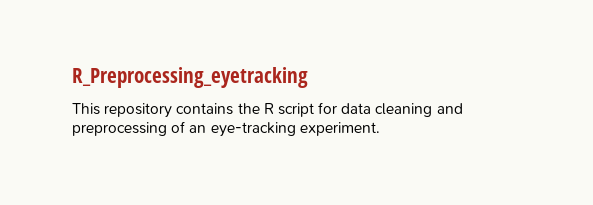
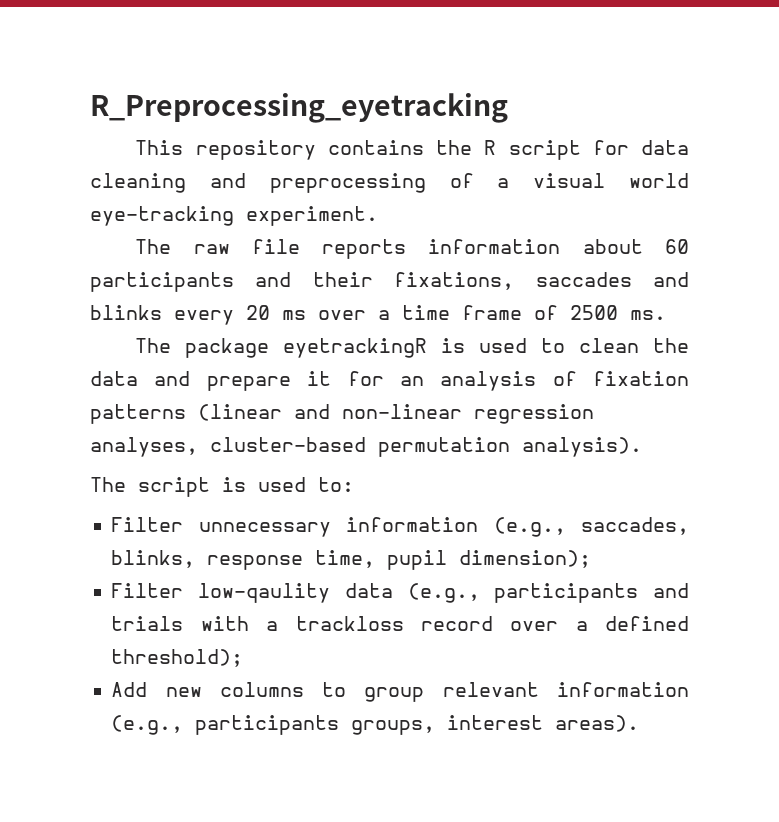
[189,125,207,133] an -> [497,173,689,188] a visual world
(380, 129) none -> [135,239,689,259] [90,272,689,292] [90,305,666,325] [135,338,689,358] [90,371,689,391] [90,404,594,424] [90,437,642,457] [90,477,354,497] [111,517,689,537] [111,550,592,570] [111,583,689,603] [111,616,689,631] [111,649,244,667] [111,682,689,702] [111,715,640,735] // The raw file reports information about 60 participants and their fixations, saccades and blinks every 20 ms over a time frame of 2500 ms. // The package eyetrackingR is used to clean the data and prepare it for an analysis of fixation patterns (linear and non-linear regression analyses, cluster-based permutation analysis). // The script is used to: // Filter unnecessary information (e.g., saccades, blinks, response time, pupil dimension); // Filter low-qaulity data (e.g., participants and trials with a trackloss record over a defined threshold); // Add new columns to group relevant information (e.g., participants groups, interest areas).

